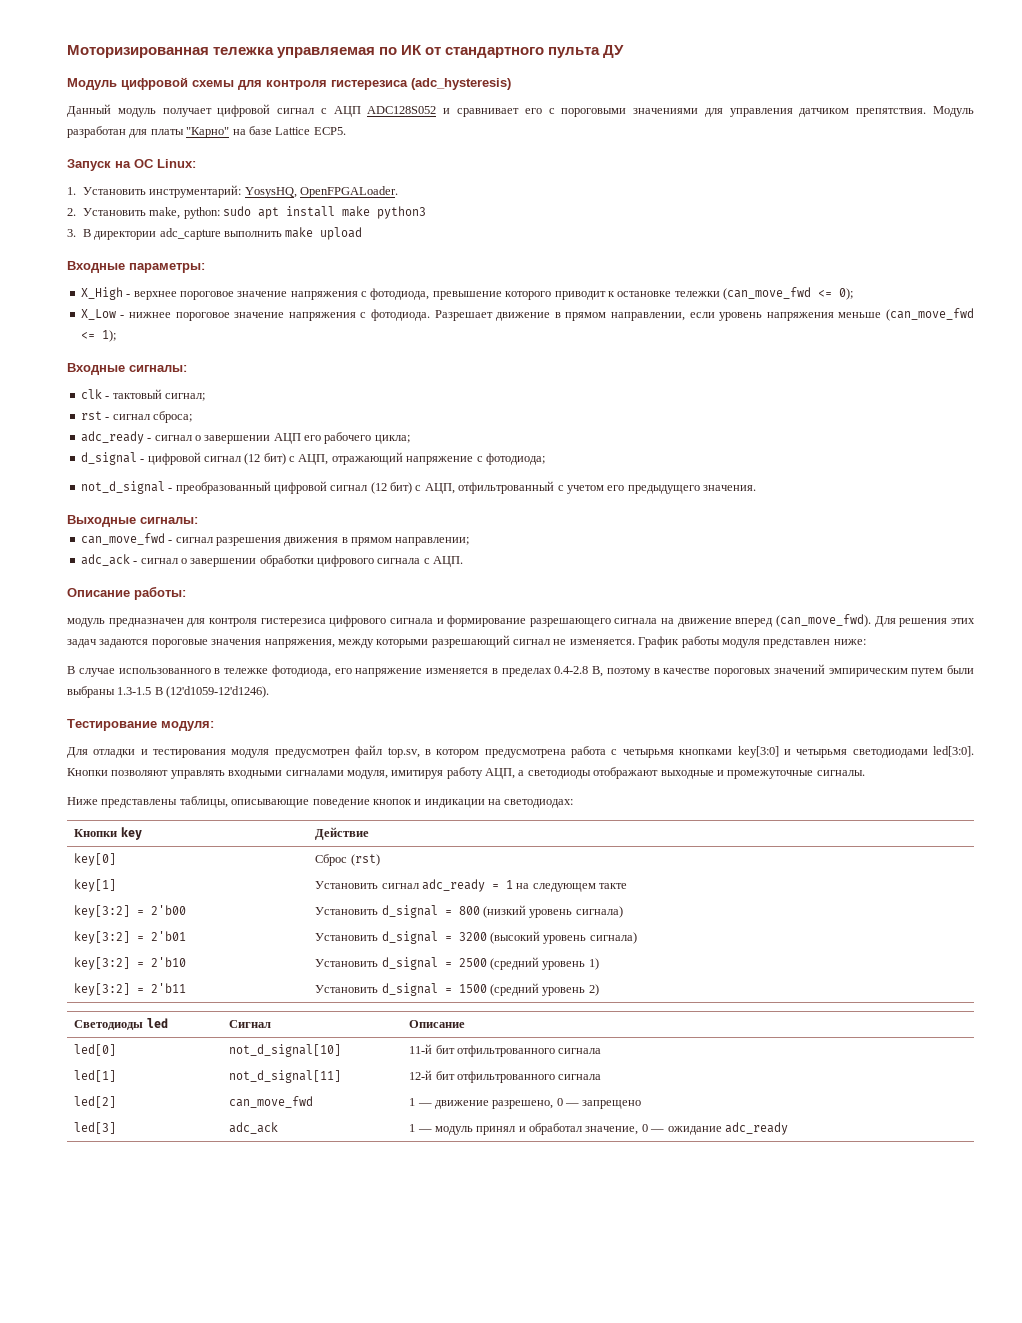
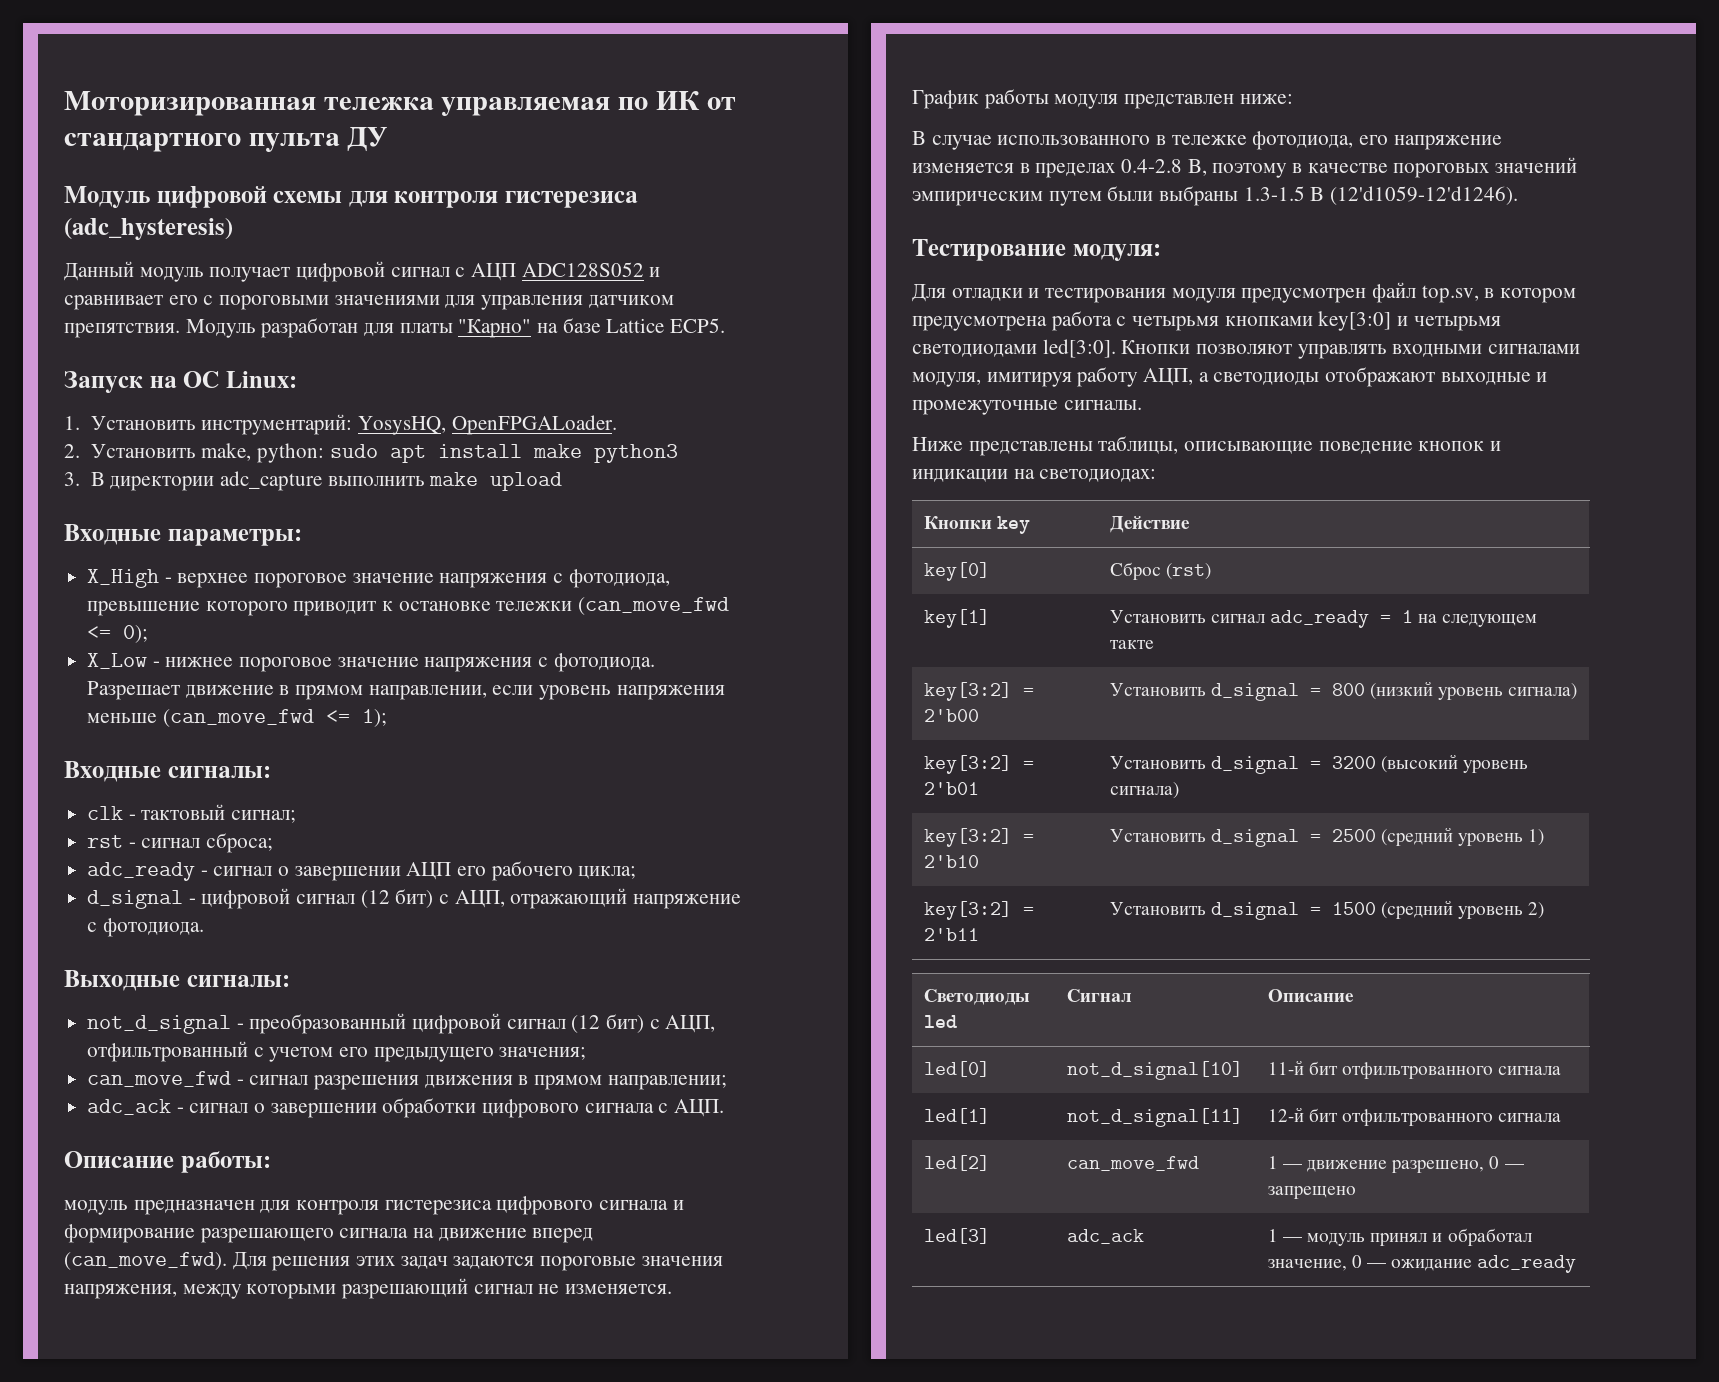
[485,453,545,465] фотодиода; -> [102,918,204,937] [64,970,290,991] фотодиода. // Выходные сигналы:
[703,485,756,491] [67,515,198,527] значения. // Выходные сигналы: -> [499,1047,587,1060] значения;

